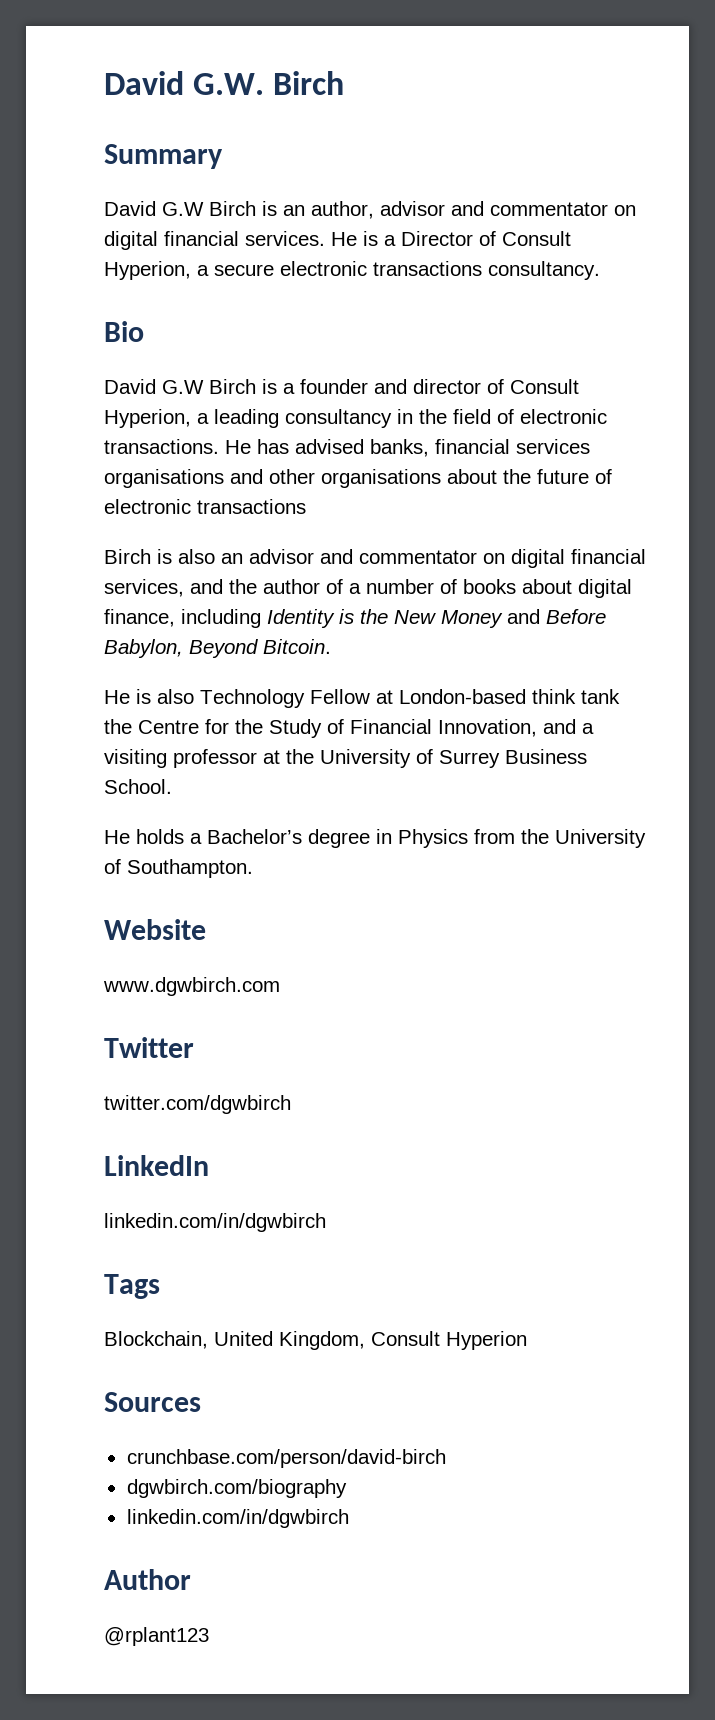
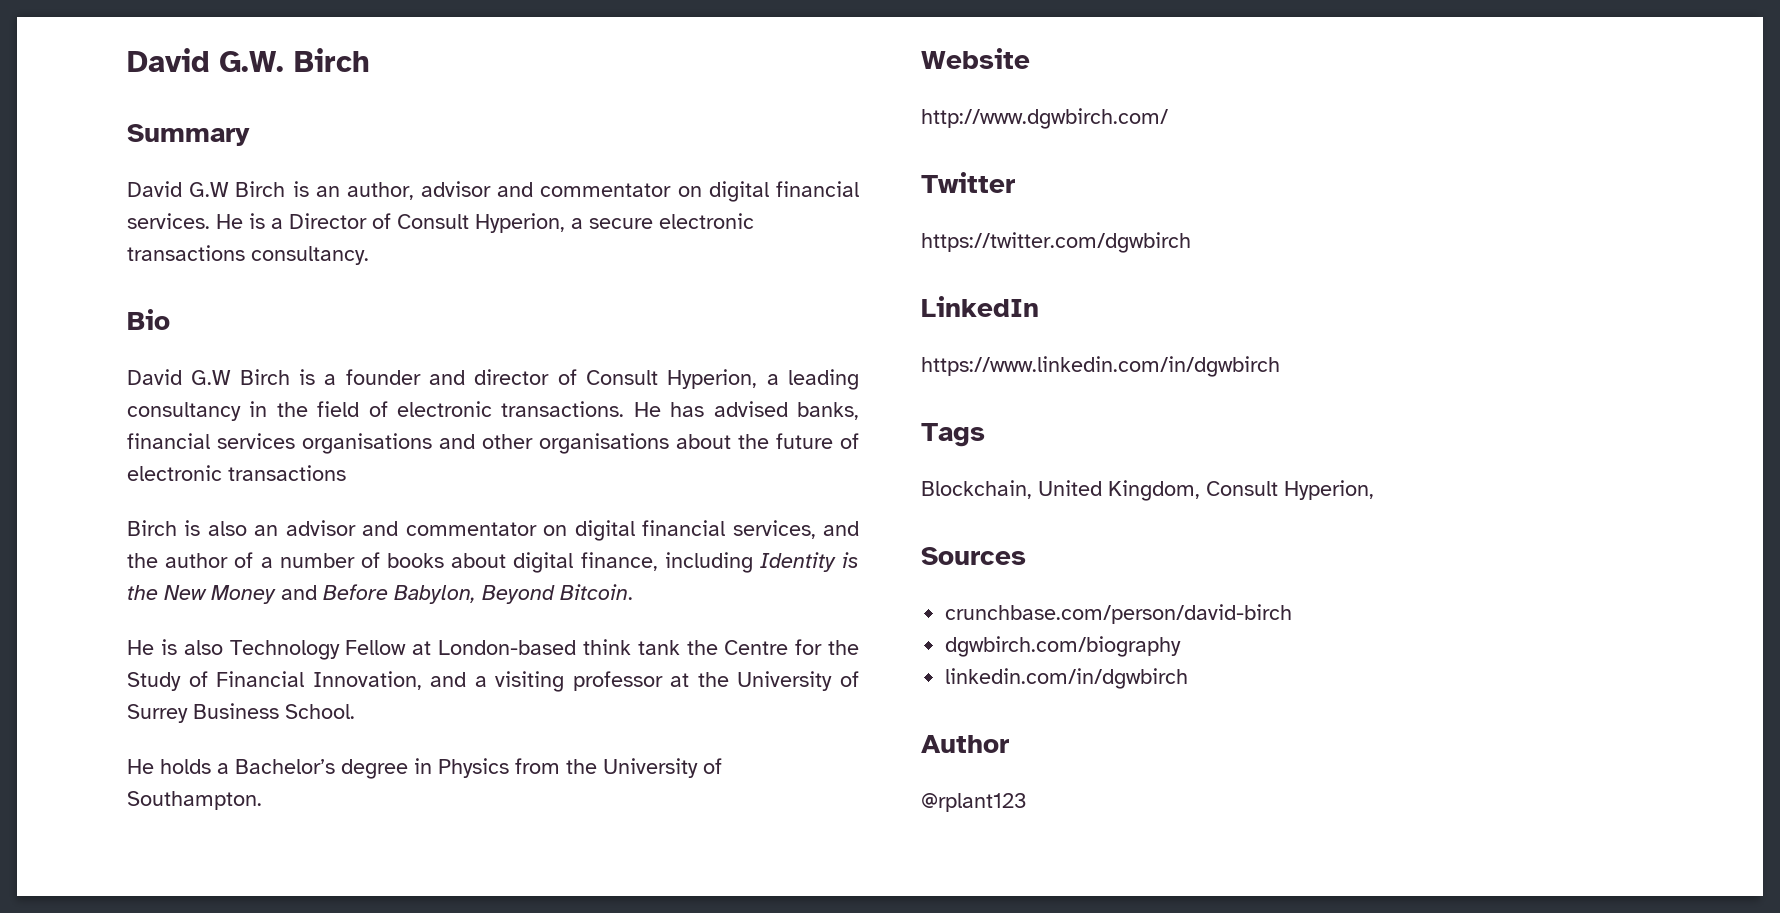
[103,977,280,996] www.dgwbirch.com -> [921,108,1168,129] http://www.dgwbirch.com/
[104,1095,291,1114] twitter.com/dgwbirch -> [921,232,1191,253] https://twitter.com/dgwbirch
[104,1213,326,1232] linkedin.com/in/dgwbirch -> [921,356,1280,377] https://www.linkedin.com/in/dgwbirch
[446,1331,527,1350] Hyperion -> [1284,480,1374,500] Hyperion,

